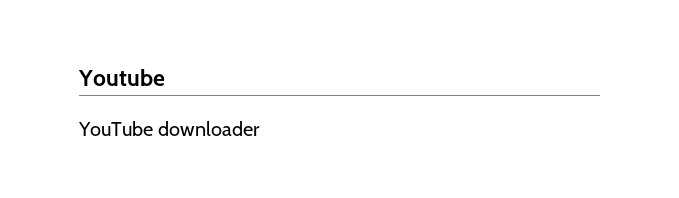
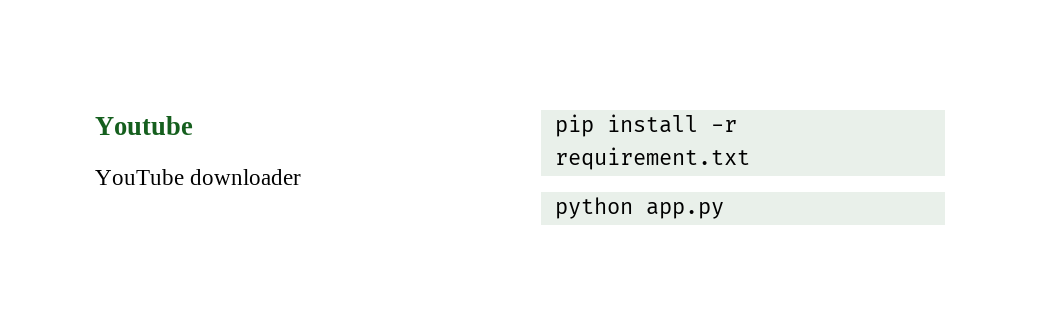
(261, 128) none -> [554,114,737,137] [554,147,750,170] [554,197,724,219] // pip install -r requirement.txt // python app.py

